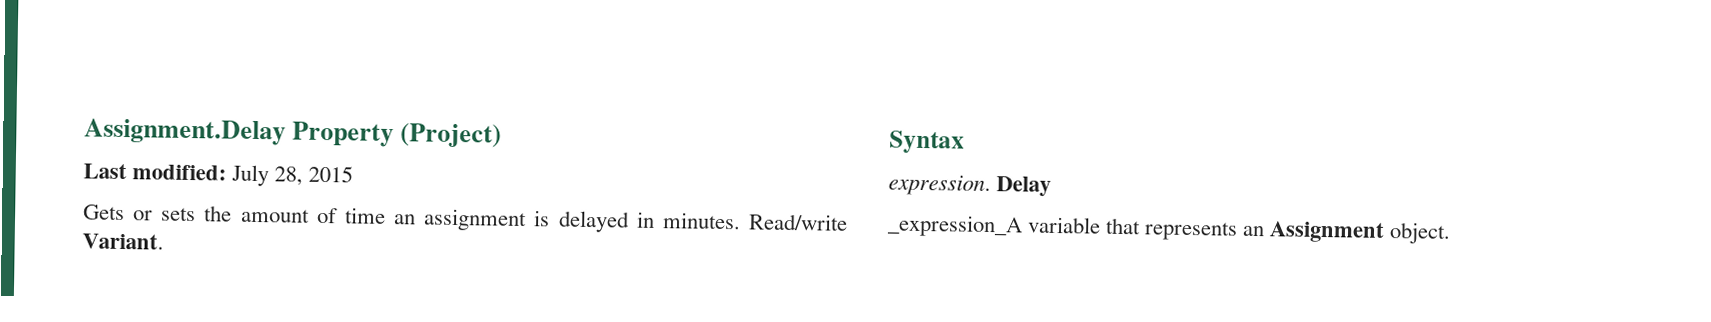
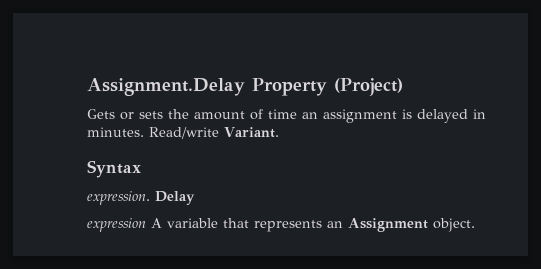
[83,163,354,187] // Last modified: July 28, 2015 -> (403, 87) none
[887,214,1023,238] _expression_A -> [87,218,162,232] expression A

